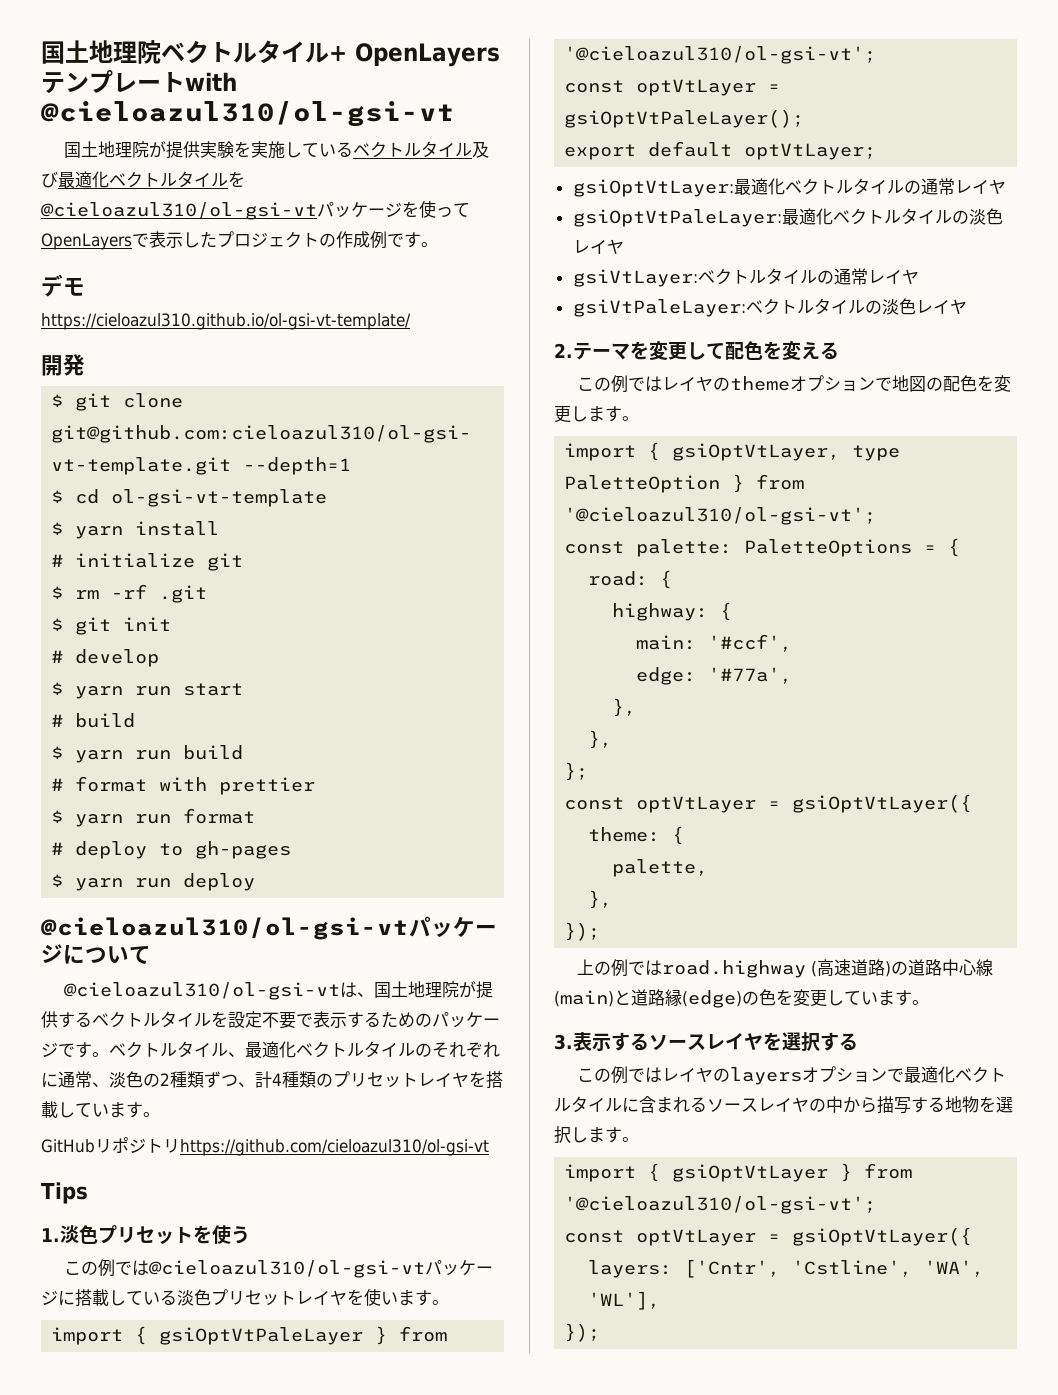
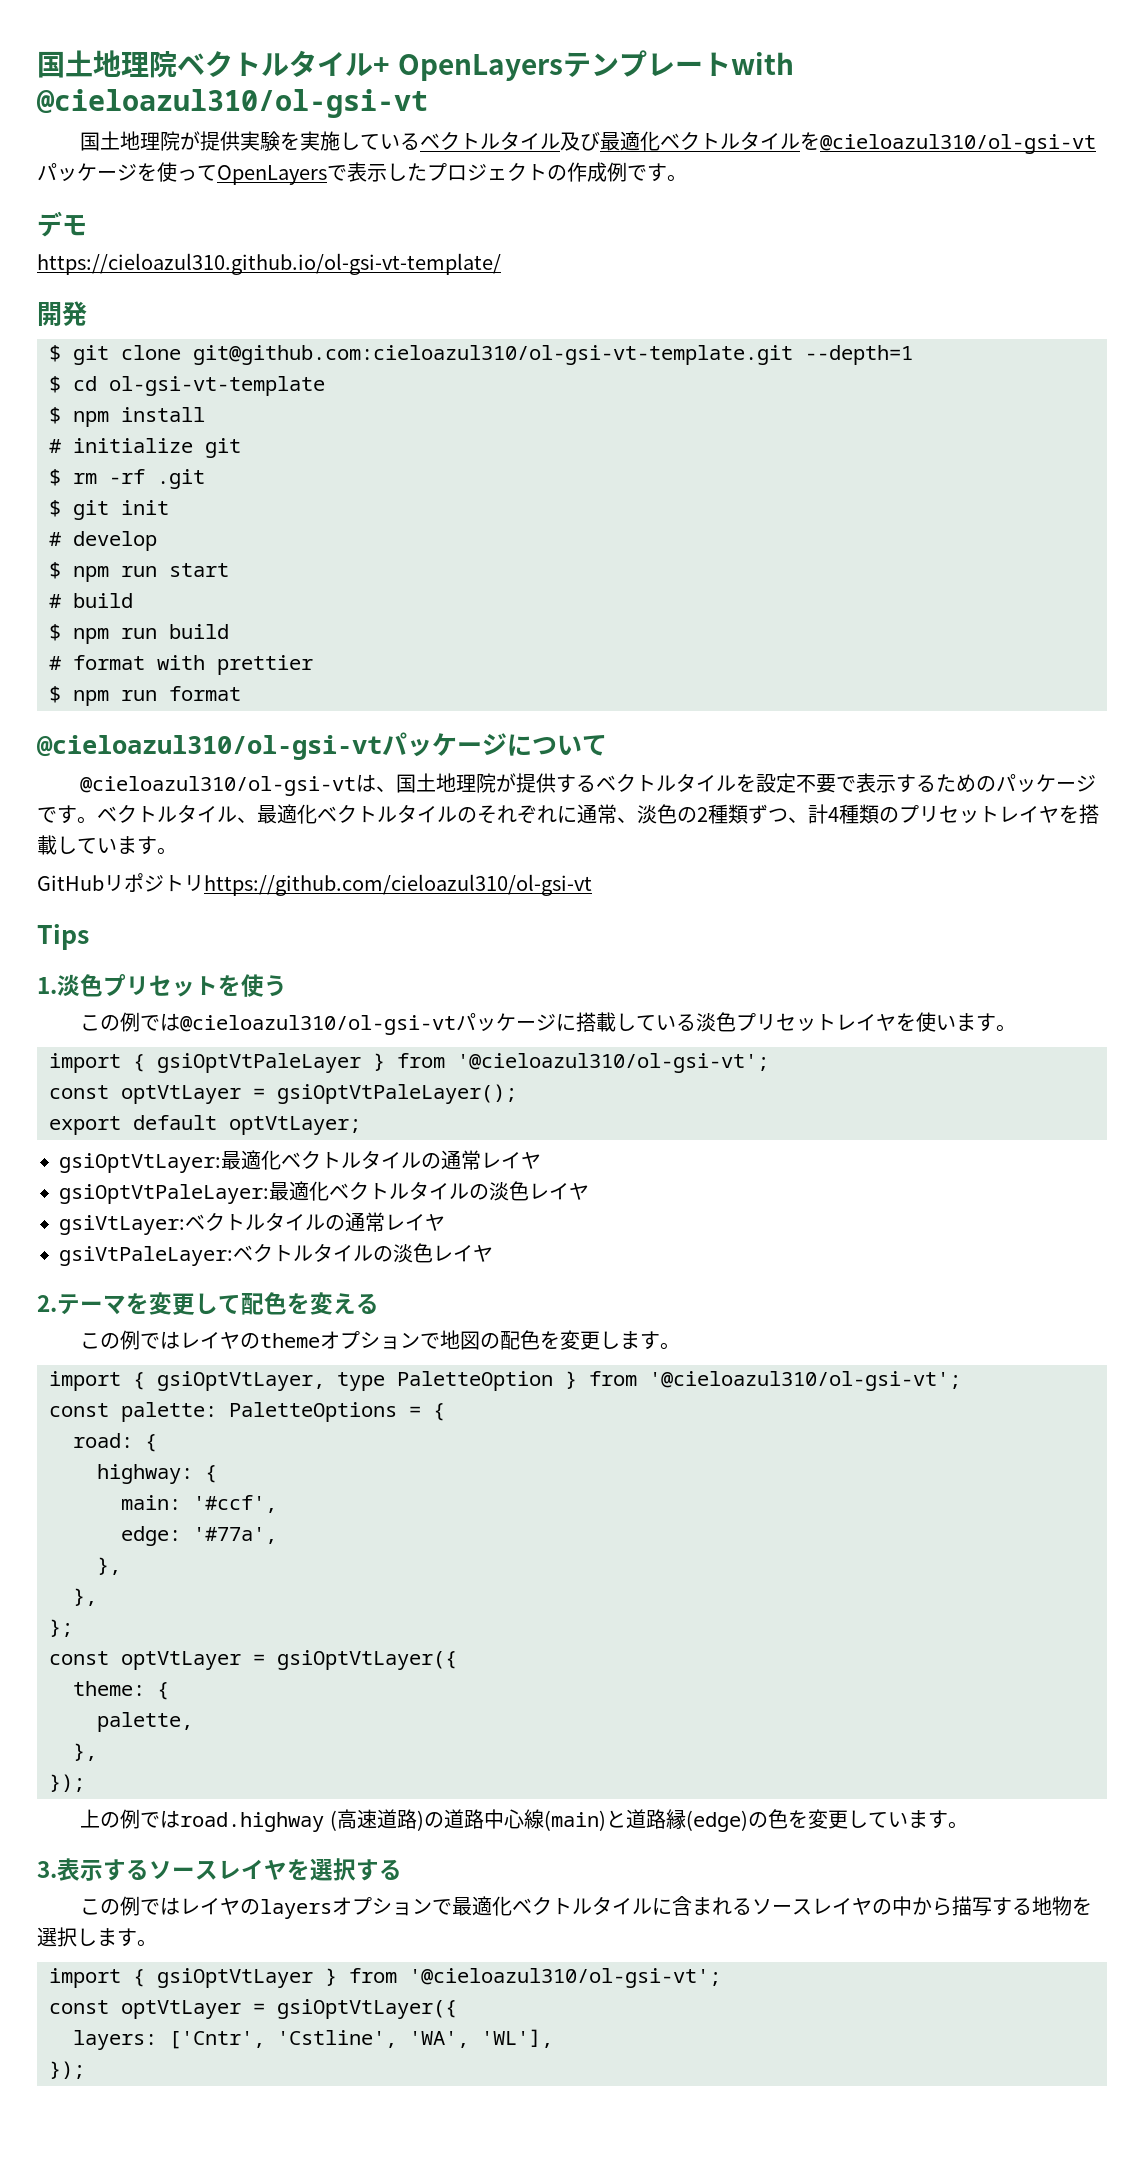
[75,526,124,539] yarn -> [73,411,109,427] npm
[75,686,124,699] yarn -> [73,566,109,582] npm
[75,750,124,763] yarn -> [73,628,109,644] npm
[75,814,124,827] yarn -> [73,690,109,706] npm
[51,841,292,859] [51,873,256,891] // # deploy to gh-pages // $ yarn run deploy -> (241, 693) none

